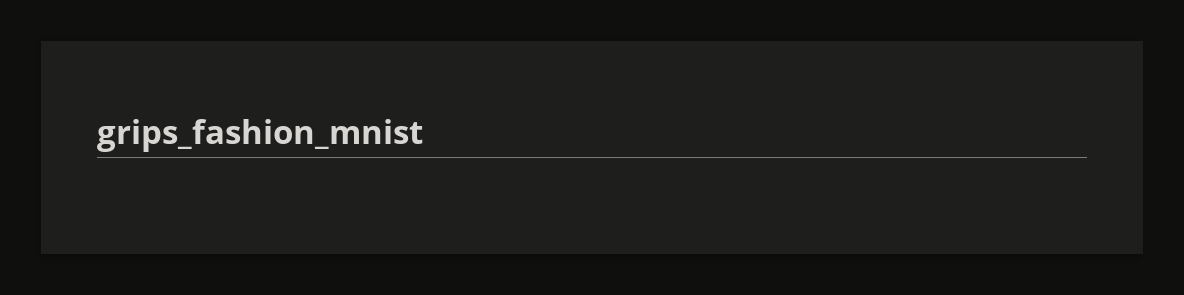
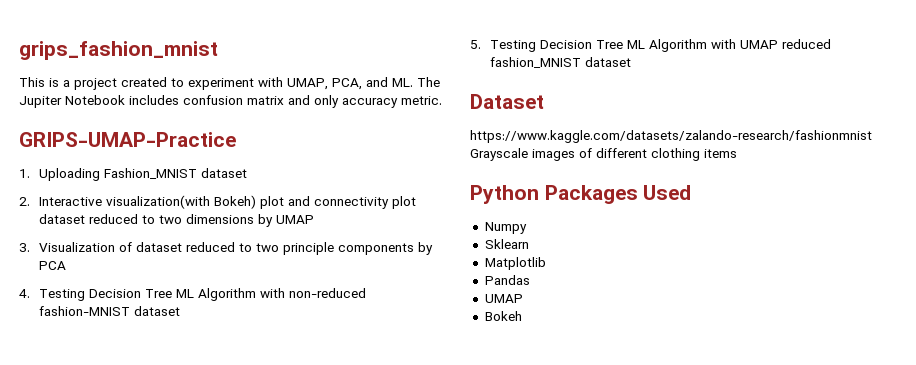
(423, 135) none -> [19,77,440,90] [19,95,442,108] [19,132,236,147] [19,168,247,181] [19,195,416,209] [38,214,314,227] [19,242,433,255] [38,261,66,270] [19,288,366,301] [38,306,180,316] [470,39,831,52] [489,57,631,68] [470,94,544,109] [470,130,872,143] [470,148,737,161] [470,185,692,204] [484,222,527,234] [484,239,529,249] [484,257,546,270] [484,275,530,285] [484,294,523,303] [484,311,522,321] // This is a project created to experiment with UMAP, PCA, and ML. The Jupiter Notebook includes confusion matrix and only accuracy metric. // GRIPS-UMAP-Practice // 1. Uploading Fashion_MNIST dataset // 2. Interactive visualization(with Bokeh) plot and connectivity plot dataset reduced to two dimensions by UMAP // 3. Visualization of dataset reduced to two principle components by PCA // 4. Testing Decision Tree ML Algorithm with non-reduced fashion-MNIST dataset // 5. Testing Decision Tree ML Algorithm with UMAP reduced fashion_MNIST dataset // Dataset // https://www.kaggle.com/datasets/zalando-research/fashionmnist Grayscale images of different clothing items // Python Packages Used // Numpy // Sklearn // Matplotlib // Pandas // UMAP // Bokeh

